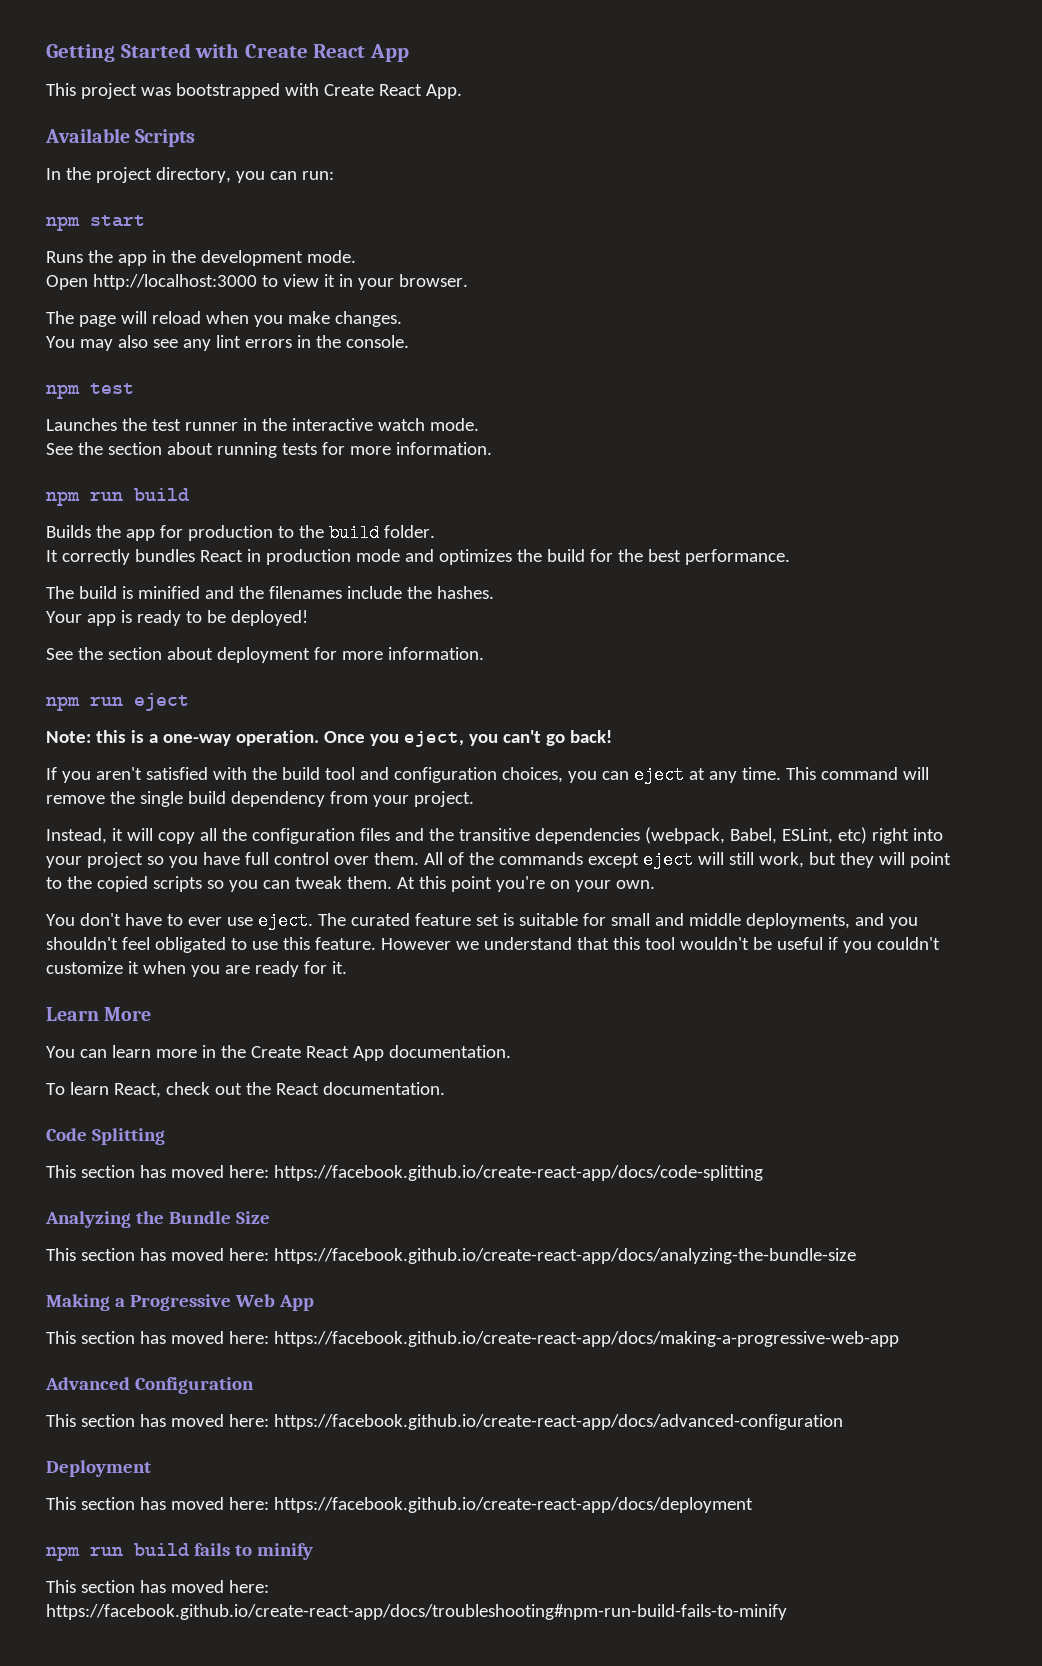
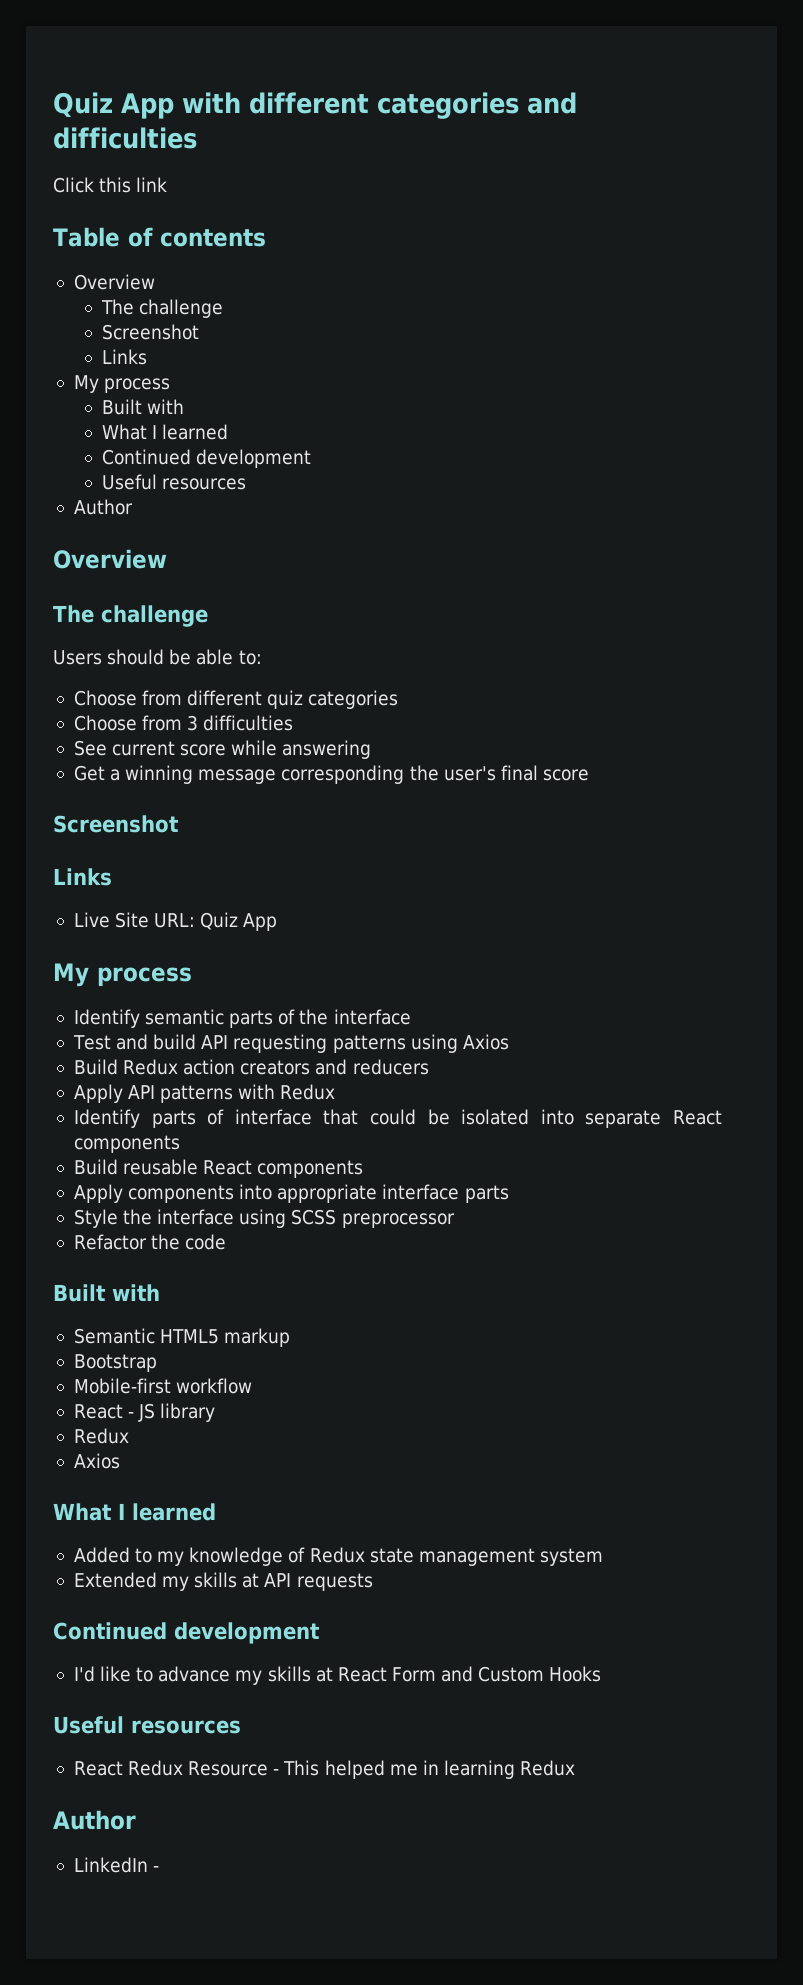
[46,43,409,62] [46,83,462,99] [45,128,196,147] [46,167,334,183] [46,215,145,231] [46,250,356,266] [46,274,468,290] [46,311,402,327] [46,335,409,351] [46,383,134,399] [46,418,479,431] [46,442,492,458] [46,488,189,506] [46,524,435,542] [46,549,790,565] [46,586,494,599] [46,610,308,626] [46,647,484,663] [46,693,189,711] [46,730,612,747] [46,766,929,784] [46,791,474,807] [46,827,943,844] [46,851,951,869] [46,876,655,892] [46,912,918,930] [46,937,940,953] [46,961,347,977] [46,1007,152,1021] [46,1045,511,1061] [46,1082,445,1098] [46,1128,165,1145] [46,1165,763,1181] [45,1211,270,1228] [46,1248,856,1264] [46,1294,314,1311] [46,1331,899,1347] [45,1377,254,1394] [46,1414,843,1430] [46,1460,151,1477] [46,1497,753,1513] [46,1543,313,1561] [46,1580,269,1593] [46,1604,787,1620] Getting Started with Create React App // This project was bootstrapped with Create React App. // Available Scripts // In the project directory, you can run: // npm start // Runs the app in the development mode. // Open http://localhost:3000 to view it in your browser. // The page will reload when you make changes. // You may also see any lint errors in the console. // npm test // Launches the test runner in the interactive watch mode. // See the section about running tests for more information. // npm run build // Builds the app for production to the build folder. // It correctly bundles React in production mode and optimizes the build for the best performance. // The build is minified and the filenames include the hashes. // Your app is ready to be deployed! // See the section about deployment for more information. // npm run eject // Note: this is a one-way operation. Once you eject, you can't go back! // If you aren't satisfied with the build tool and configuration choices, you can eject at any time. This command will remove the single build dependency from your project. // Instead, it will copy all the configuration files and the transitive dependencies (webpack, Babel, ESLint, etc) right into your project so you have full control over them. All of the commands except eject will still work, but they will point to the copied scripts so you can tweak them. At this point you're on your own. // You don't have to ever use eject. The curated feature set is suitable for small and middle deployments, and you shouldn't feel obligated to use this feature. However we understand that this tool wouldn't be useful if you couldn't customize it when you are ready for it. // Learn More // You can learn more in the Create React App documentation. // To learn React, check out the React documentation. // Code Splitting // This section has moved here: https://facebook.github.io/create-react-app/docs/code-splitting // Analyzing the Bundle Size // This section has moved here: https://facebook.github.io/create-react-app/docs/analyzing-the-bundle-size // Making a Progressive Web App // This section has moved here: https://facebook.github.io/create-react-app/docs/making-a-progressive-web-app // Advanced Configuration // This section has moved here: https://facebook.github.io/create-react-app/docs/advanced-configuration // Deployment // This section has moved here: https://facebook.github.io/create-react-app/docs/deployment // npm run build fails to minify // This section has moved here: https://facebook.github.io/create-react-app/docs/troubleshooting#npm-run-build-fails-to-minify -> [53,92,577,119] [53,127,197,149] [53,177,168,193] [53,227,266,247] [73,274,155,290] [100,299,224,318] [101,324,199,340] [101,349,147,365] [73,375,171,393] [101,399,185,415] [101,424,229,440] [101,449,312,468] [101,474,247,490] [73,499,133,515] [53,549,167,569] [53,605,208,627] [53,649,262,665] [73,690,399,709] [73,715,294,731] [73,740,372,759] [73,765,589,784] [53,815,179,833] [53,868,112,886] [73,912,278,931] [53,963,192,987] [73,1009,411,1028] [72,1034,509,1053] [73,1059,429,1075] [73,1084,336,1103] [73,1109,723,1128] [73,1135,180,1153] [73,1159,364,1178] [73,1184,509,1203] [73,1209,455,1228] [73,1234,227,1250] [53,1284,160,1302] [73,1328,291,1347] [73,1354,157,1372] [73,1378,253,1394] [73,1403,216,1422] [73,1428,129,1444] [73,1453,120,1469] [53,1503,216,1521] [73,1547,603,1566] [73,1572,373,1591] [53,1622,320,1644] [73,1666,602,1685] [53,1716,241,1734] [73,1760,576,1779] [53,1810,136,1830] [73,1857,160,1873] Quiz App with different categories and difficulties // Click this link // Table of contents // Overview // The challenge // Screenshot // Links // My process // Built with // What I learned // Continued development // Useful resources // Author // Overview // The challenge // Users should be able to: // Choose from different quiz categories // Choose from 3 difficulties // See current score while answering // Get a winning message corresponding the user's final score // Screenshot // Links // Live Site URL: Quiz App // My process // Identify semantic parts of the interface // Test and build API requesting patterns using Axios // Build Redux action creators and reducers // Apply API patterns with Redux // Identify parts of interface that could be isolated into separate React components // Build reusable React components // Apply components into appropriate interface parts // Style the interface using SCSS preprocessor // Refactor the code // Built with // Semantic HTML5 markup // Bootstrap // Mobile-first workflow // React - JS library // Redux // Axios // What I learned // Added to my knowledge of Redux state management system // Extended my skills at API requests // Continued development // I'd like to advance my skills at React Form and Custom Hooks // Useful resources // React Redux Resource - This helped me in learning Redux // Author // LinkedIn -

